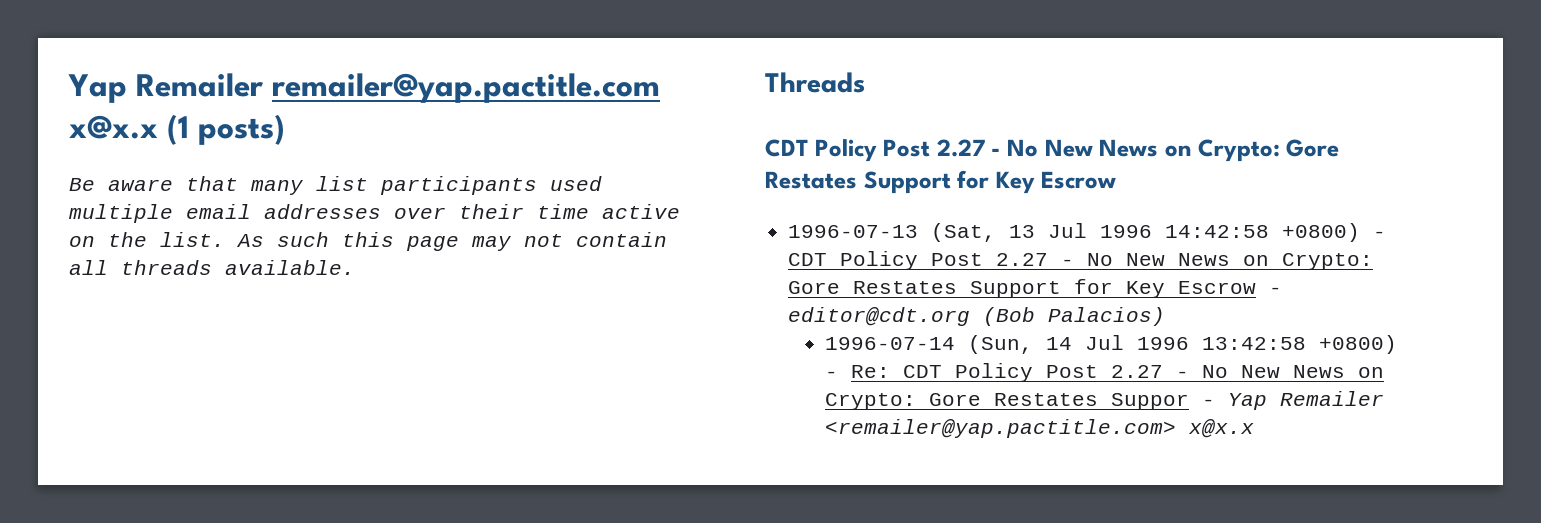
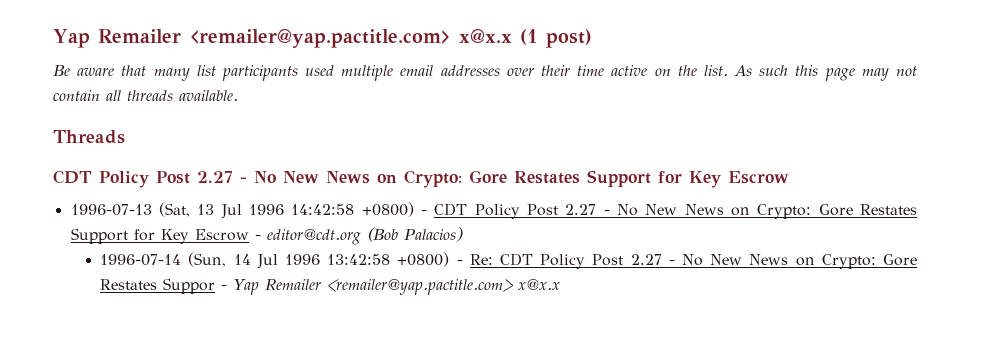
[68,73,660,103] Yap Remailer remailer@yap.pactitle.com -> [53,29,451,48] Yap Remailer <remailer@yap.pactitle.com>
[198,114,285,145] posts) -> [545,29,592,48] post)

